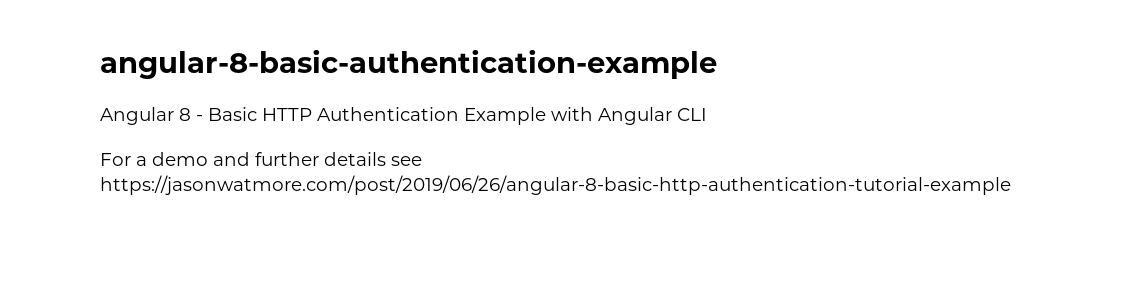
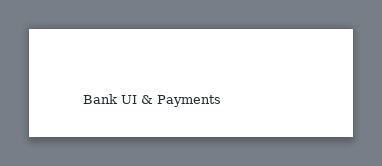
[100,49,717,79] [100,107,707,125] [100,152,422,166] [100,175,1011,195] angular-8-basic-authentication-example // Angular 8 - Basic HTTP Authentication Example with Angular CLI // For a demo and further details see https://jasonwatmore.com/post/2019/06/26/angular-8-basic-http-authentication-tutorial-example -> [83,94,221,107] Bank UI & Payments

